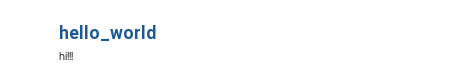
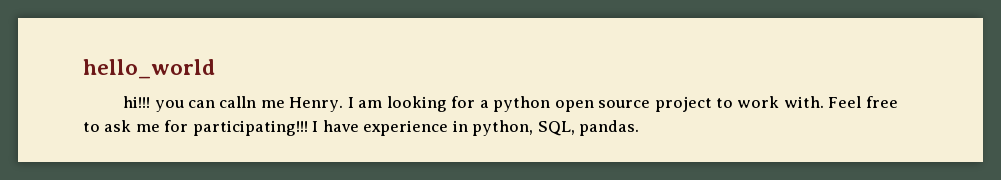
(73, 56) none -> [154,96,898,112] [83,120,640,136] you can calln me Henry. I am looking for a python open source project to work with. Feel free to ask me for participating!!! I have experience in python, SQL, pandas.

